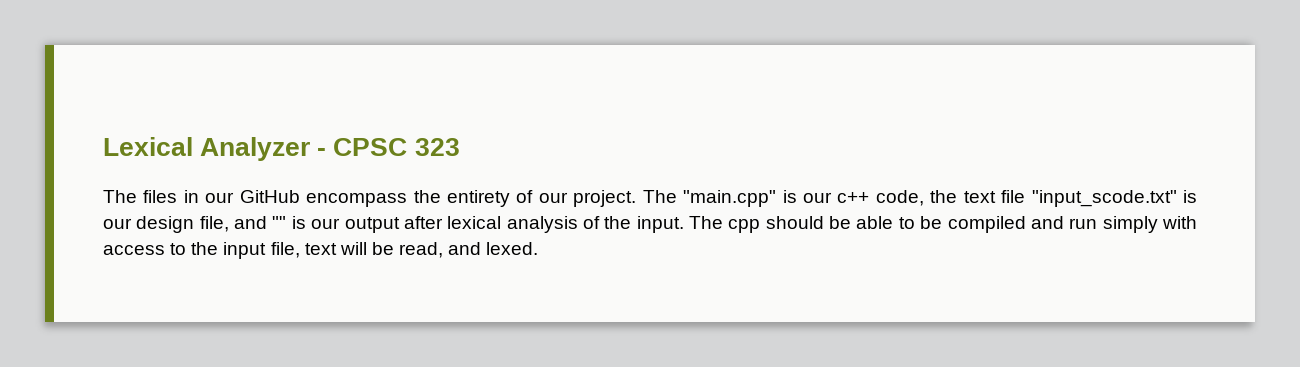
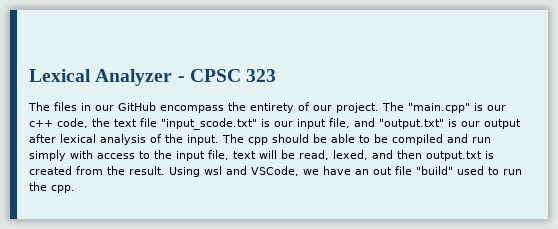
[136,216,195,233] design -> [297,119,326,129] input
[272,216,287,229] "" -> [379,119,444,129] "output.txt"
[448,242,539,255] and lexed. -> [333,150,494,161] [29,166,522,177] [29,182,75,193] lexed, and then output.txt is created from the result. Using wsl and VSCode, we have an out file "build" used to run the cpp.

